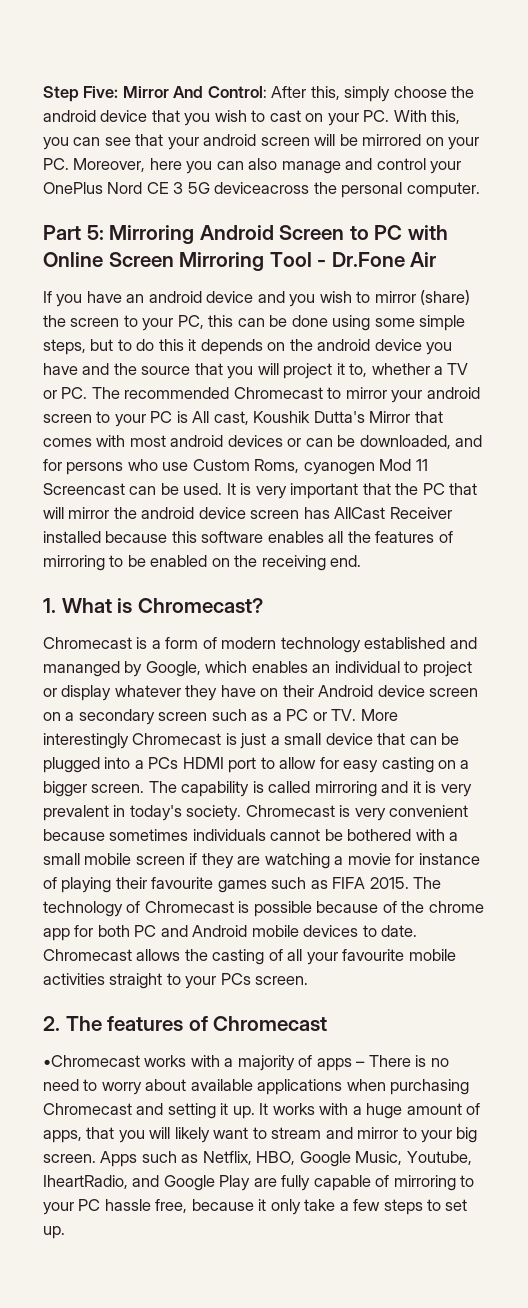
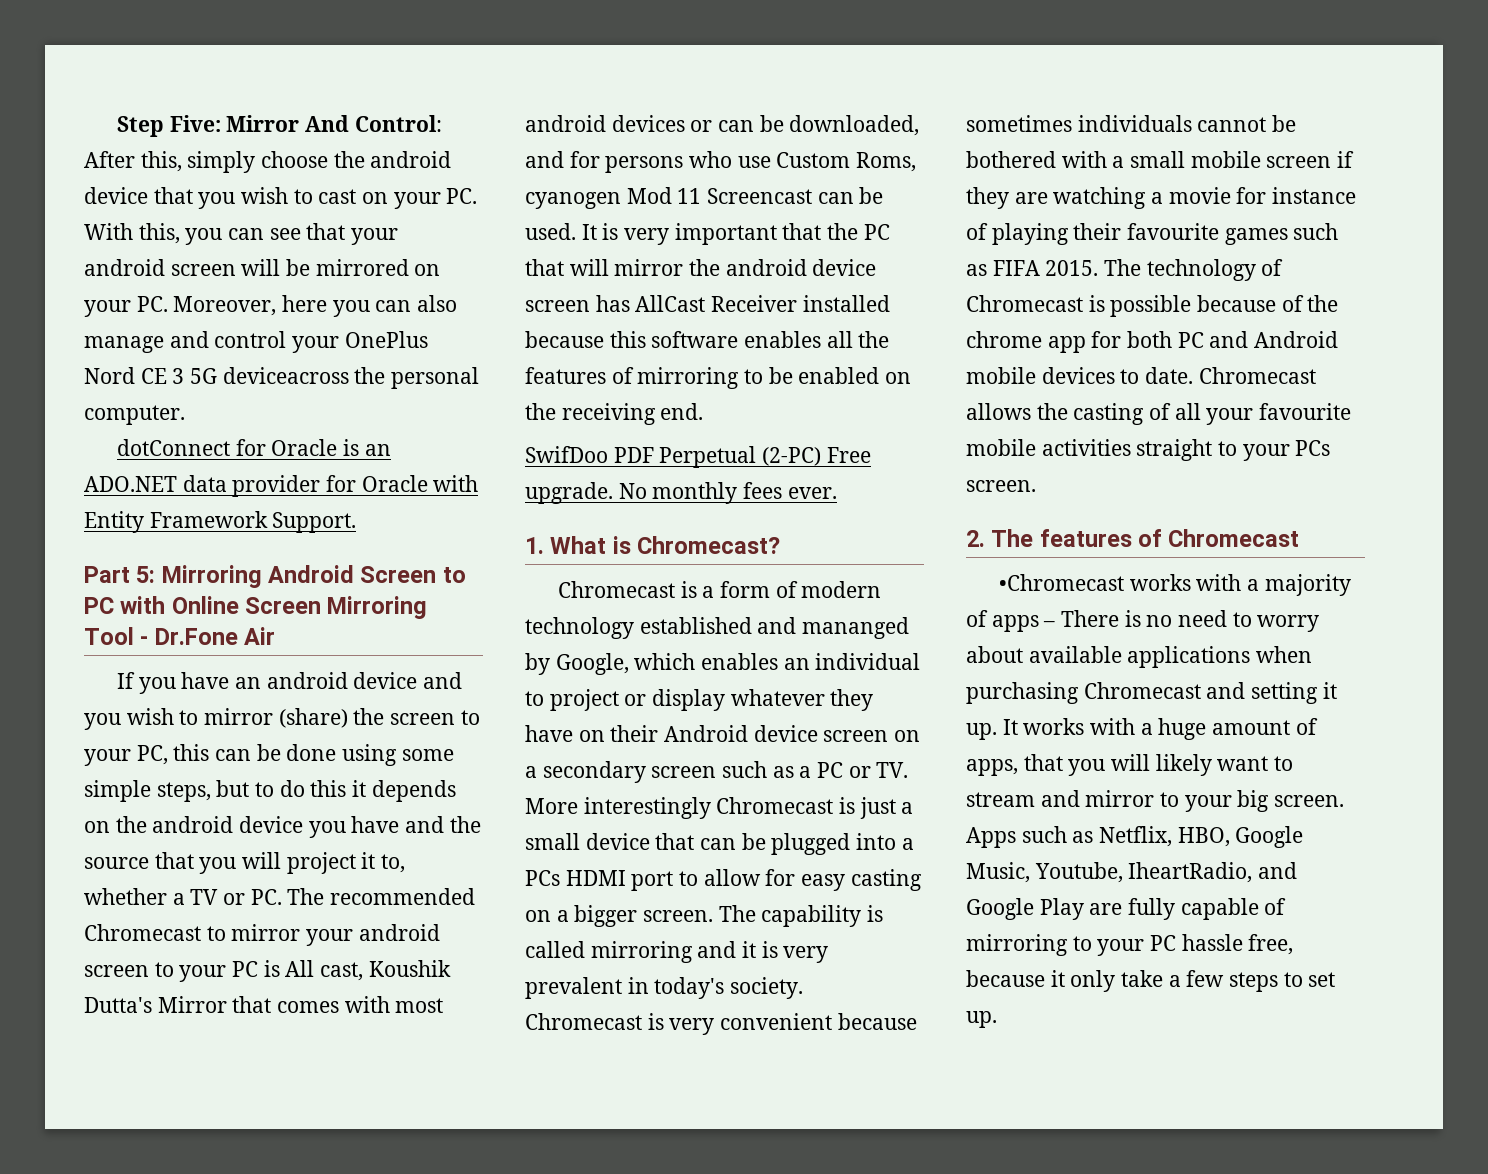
(480, 190) none -> [117,439,391,456] [84,475,479,497] [84,511,357,533] // dotConnect for Oracle is an ADO.NET data provider for Oracle with Entity Framework Support.
(362, 561) none -> [525,446,871,468] [525,482,837,504] // SwifDoo PDF Perpetual (2-PC) Free upgrade. No monthly fees ever.

